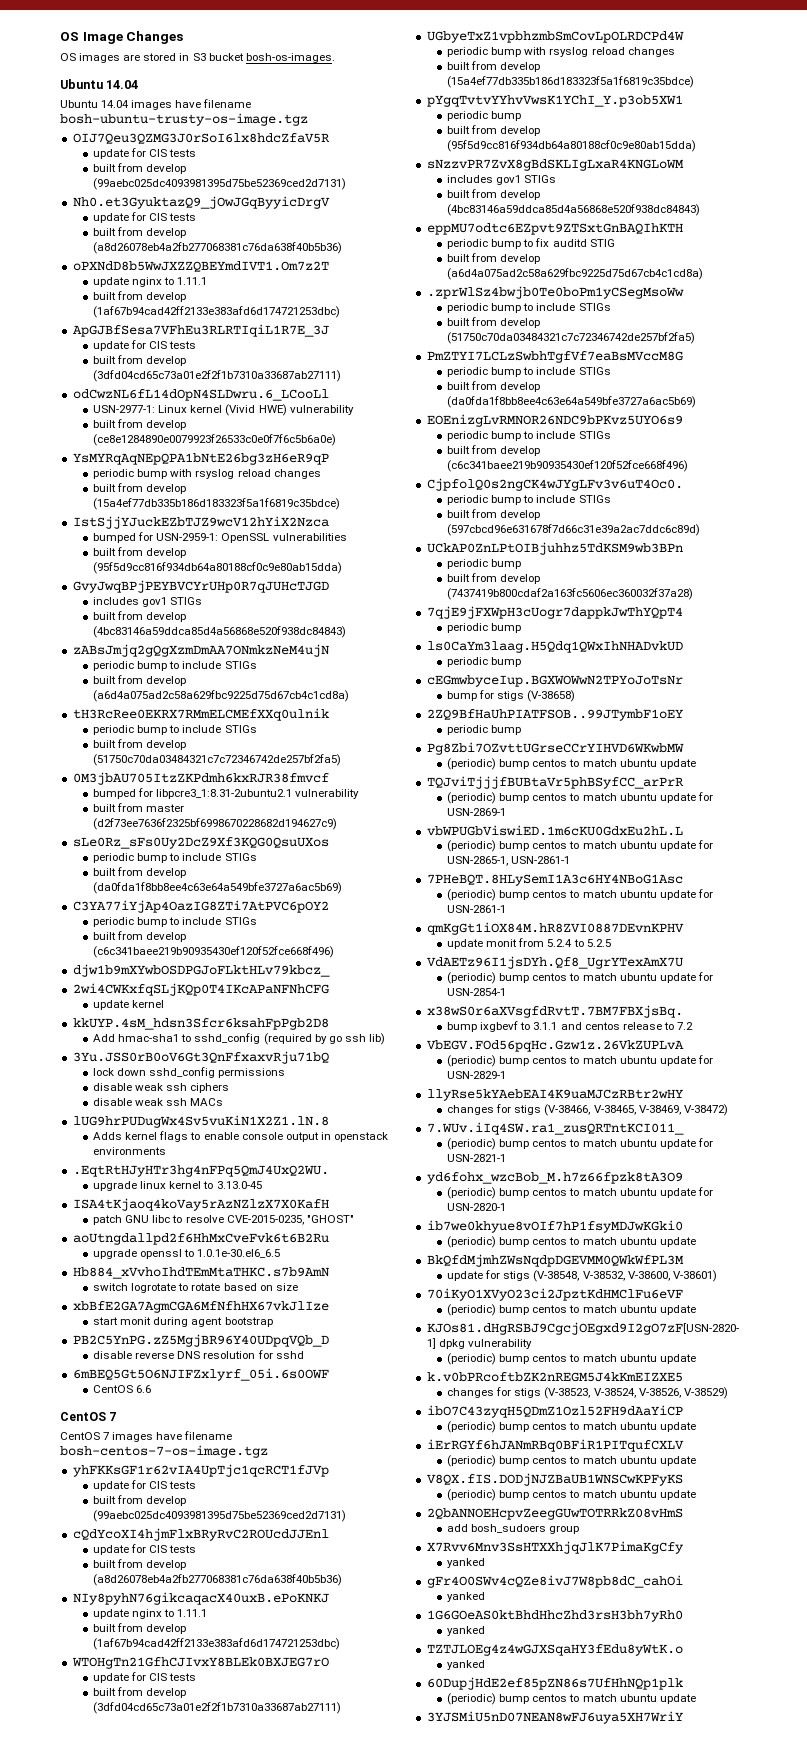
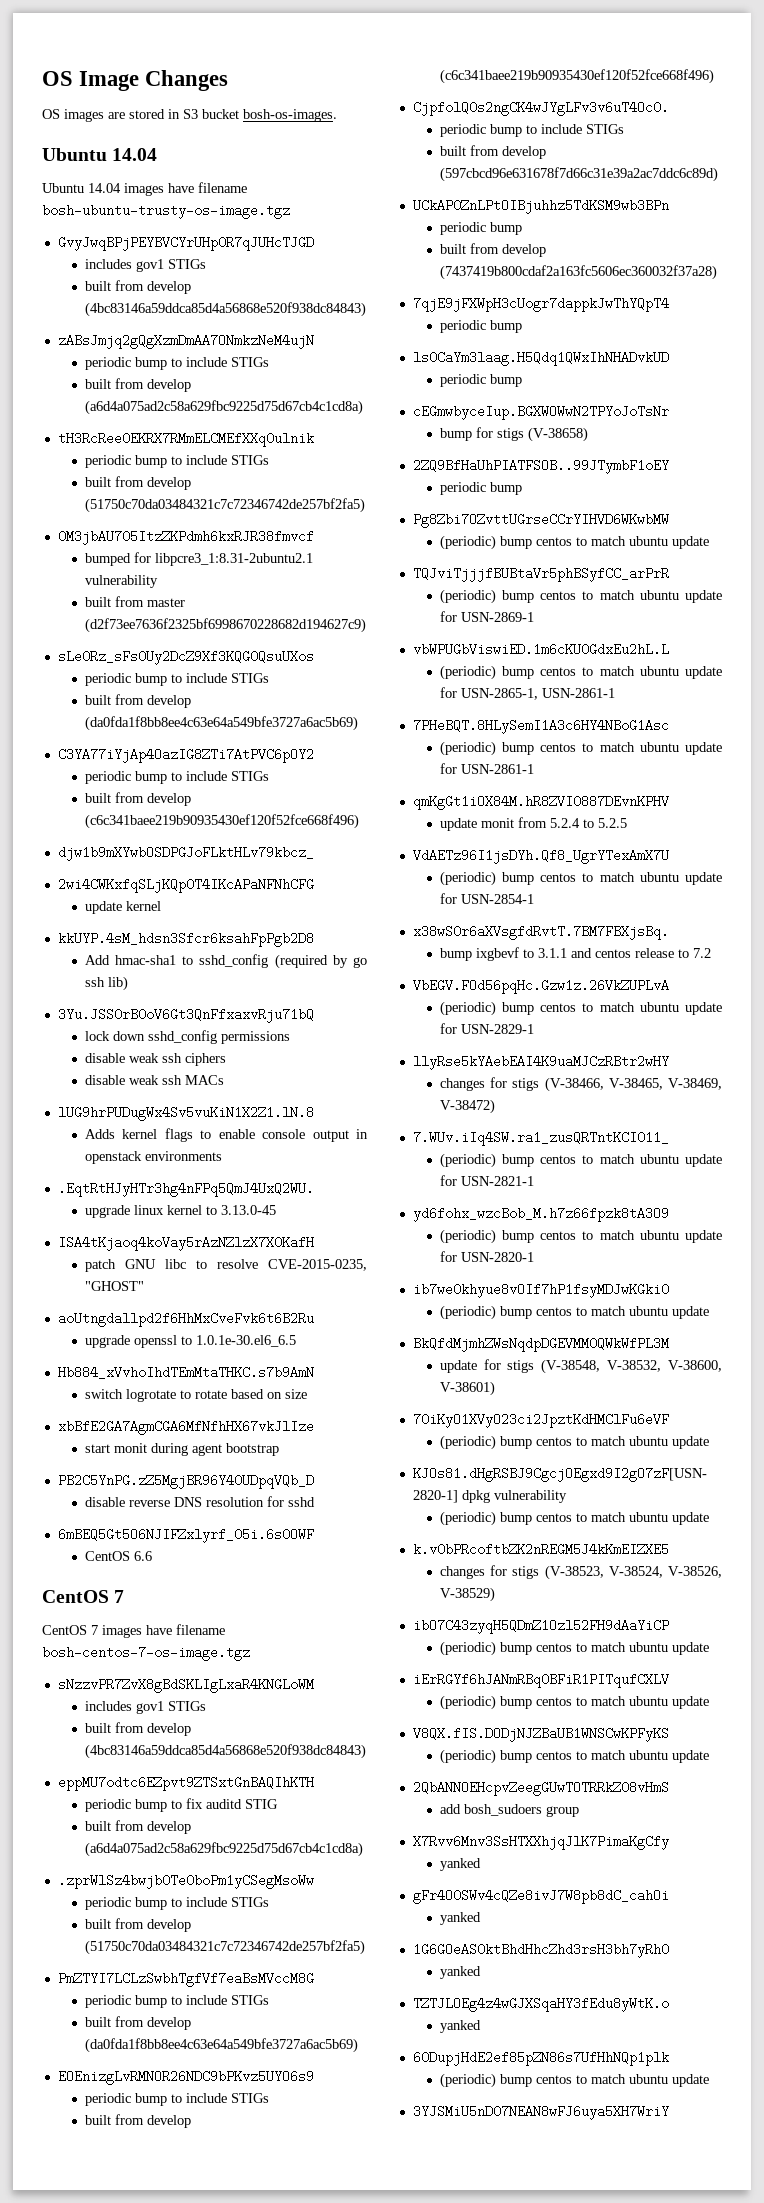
[72,133,330,144] [93,148,197,159] [93,163,187,174] [93,178,347,190] [72,196,330,209] [93,212,197,223] [93,227,187,238] [93,242,343,254] [72,261,329,272] [93,277,208,287] [93,291,187,302] [93,306,341,318] [72,324,329,337] [93,340,197,351] [93,355,187,366] [93,370,342,382] [72,389,329,401] [93,404,354,416] [93,419,187,430] [93,434,337,446] [72,453,329,465] [93,469,321,479] [93,483,187,494] [93,498,341,510] [72,516,329,529] [93,532,347,543] [93,547,187,558] [93,562,343,574] // OIJ7Qeu3QZMG3J0rSoI6lx8hdcZfaV5R // update for CIS tests // built from develop (99aebc025dc4093981395d75be52369ced2d7131) // Nh0.et3GyuktazQ9_jOwJGqByyicDrgV // update for CIS tests // built from develop (a8d26078eb4a2fb277068381c76da638f40b5b36) // oPXNdD8b5WwJXZZQBEYmdIVT1.Om7z2T // update nginx to 1.11.1 // built from develop (1af67b94cad42ff2133e383afd6d174721253dbc) // ApGJBfSesa7VFhEu3RLRTIqiL1R7E_3J // update for CIS tests // built from develop (3dfd04cd65c73a01e2f2f1b7310a33687ab27111) // odCwzNL6fL14dOpN4SLDwru.6_LCooLl // USN-2977-1: Linux kernel (Vivid HWE) vulnerability // built from develop (ce8e1284890e0079923f26533c0e0f7f6c5b6a0e) // YsMYRqAqNEpQPA1bNtE26bg3zH6eR9qP // periodic bump with rsyslog reload changes // built from develop (15a4ef77db335b186d183323f5a1f6819c35bdce) // IstSjjYJuckEZbTJZ9wcV12hYiX2Nzca // bumped for USN-2959-1: OpenSSL vulnerabilities // built from develop (95f5d9cc816f934db64a80188cf0c9e80ab15dda) -> (290, 211) none
[72,1464,329,1477] [93,1480,197,1491] [93,1495,187,1506] [93,1510,347,1522] [72,1528,329,1541] [93,1544,197,1555] [93,1559,187,1570] [93,1574,343,1586] [72,1592,329,1605] [93,1609,208,1619] [93,1623,187,1634] [93,1638,341,1650] [71,1657,329,1669] [93,1672,197,1683] [93,1687,187,1698] [93,1702,342,1714] [426,31,684,43] [447,47,675,57] [447,61,541,72] [447,76,695,88] [426,95,683,107] [447,111,522,121] [447,125,541,136] [447,140,697,152] // yhFKKsGF1r62vIA4UpTjc1qcRCT1fJVp // update for CIS tests // built from develop (99aebc025dc4093981395d75be52369ced2d7131) // cQdYcoXI4hjmFlxBRyRvC2ROUcdJJEnl // update for CIS tests // built from develop (a8d26078eb4a2fb277068381c76da638f40b5b36) // NIy8pyhN76gikcaqacX40uxB.ePoKNKJ // update nginx to 1.11.1 // built from develop (1af67b94cad42ff2133e383afd6d174721253dbc) // WTOHgTn21GfhCJIvxY8BLEk0BXJEG7rO // update for CIS tests // built from develop (3dfd04cd65c73a01e2f2f1b7310a33687ab27111) // UGbyeTxZ1vpbhzmbSmCovLpOLRDCPd4W // periodic bump with rsyslog reload changes // built from develop (15a4ef77db335b186d183323f5a1f6819c35bdce) // pYgqTvtvYYhvVwsK1YChI_Y.p3ob5XW1 // periodic bump // built from develop (95f5d9cc816f934db64a80188cf0c9e80ab15dda) -> (250, 1653) none

